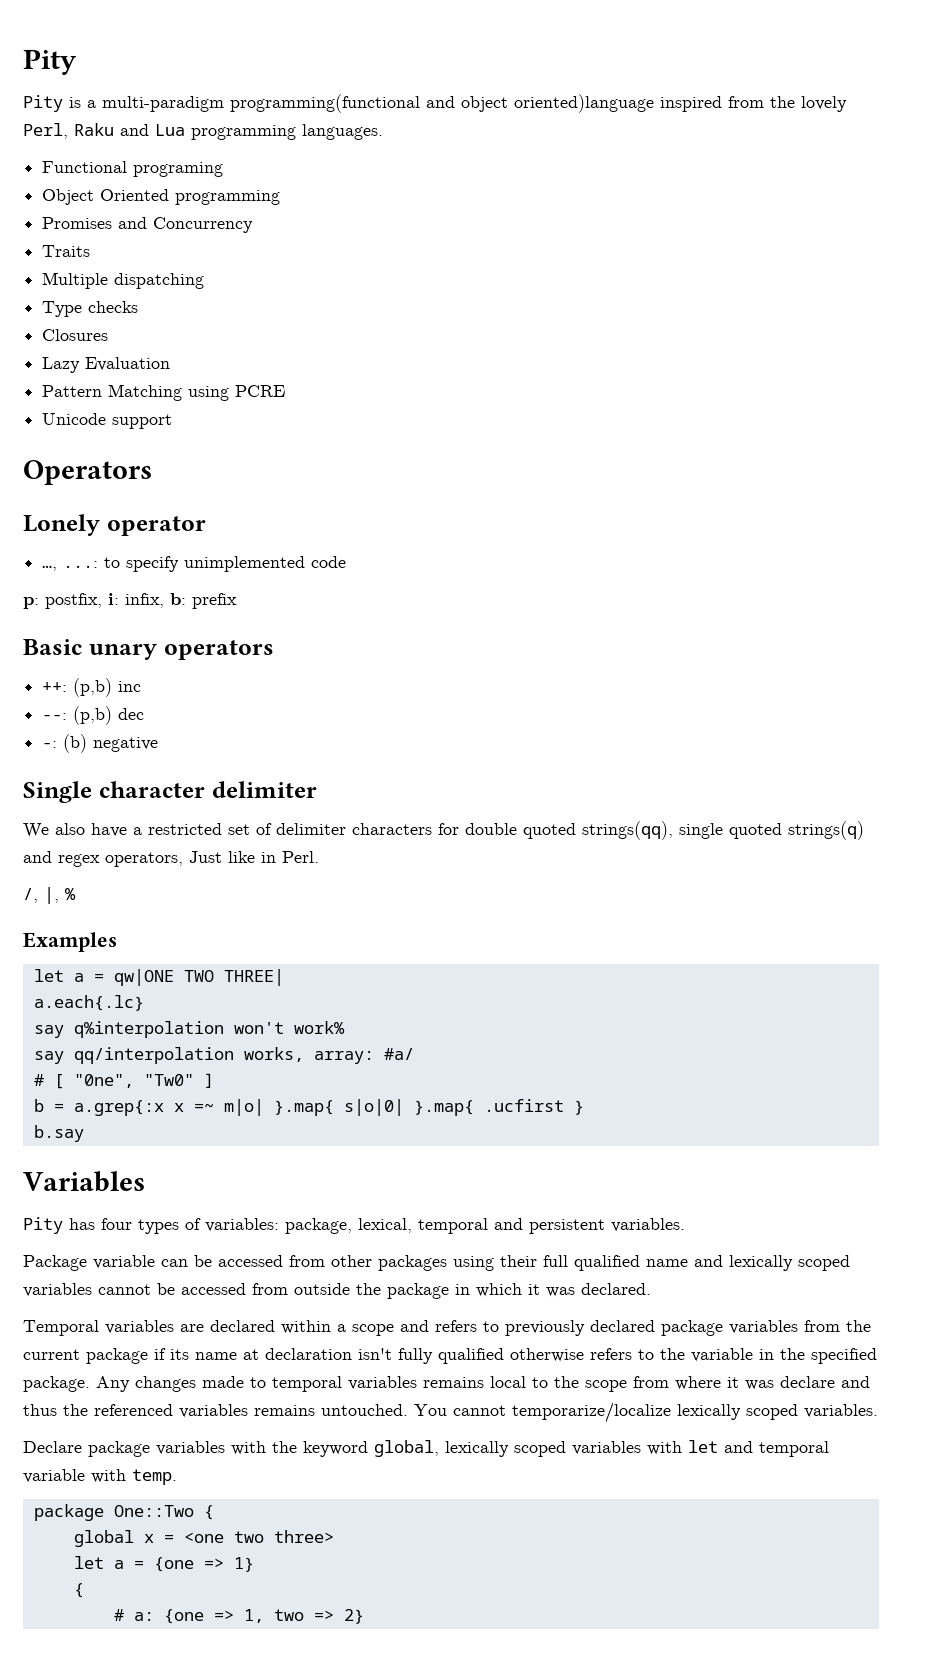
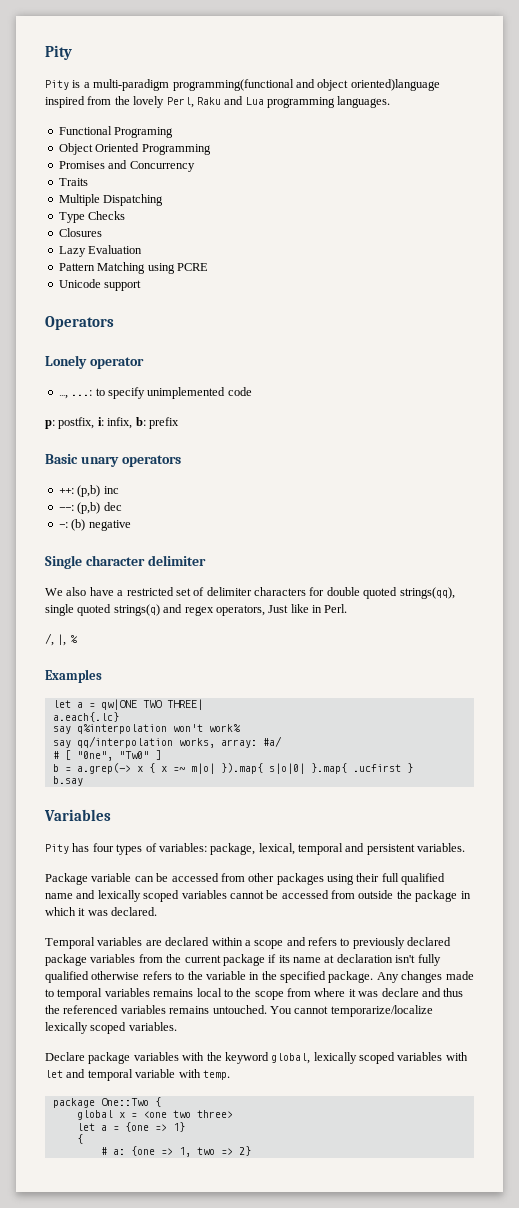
[133,162,224,177] programing -> [114,127,174,138] Programing
[175,190,281,205] programming -> [141,144,211,155] Programming
[114,273,205,289] dispatching -> [103,194,164,206] Dispatching
[88,301,139,313] checks -> [88,211,126,220] Checks
[73,1100,164,1116] a.grep{:x -> [76,763,155,774] a.grep(-> x {
[273,1100,334,1116] }.map{ -> [220,763,263,774] }).map{

